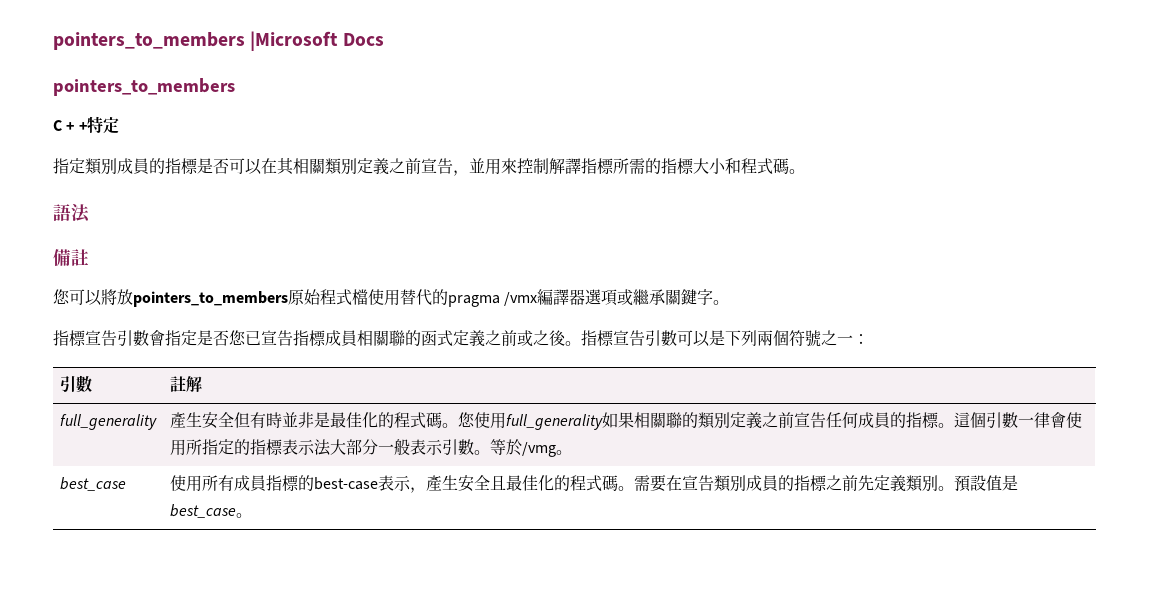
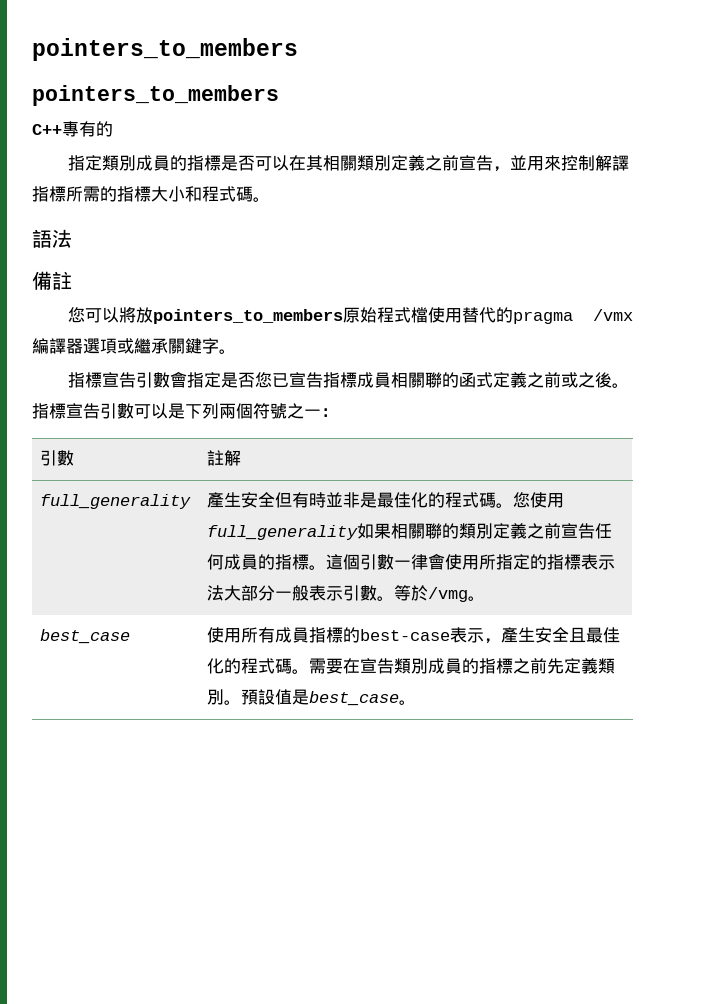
[53,31,384,51] [53,78,235,96] [53,116,119,134] pointers_to_members |Microsoft Docs // pointers_to_members // C + +特定 -> [32,38,298,61] [32,85,279,106] [32,121,113,137] pointers_to_members // pointers_to_members // C++專有的

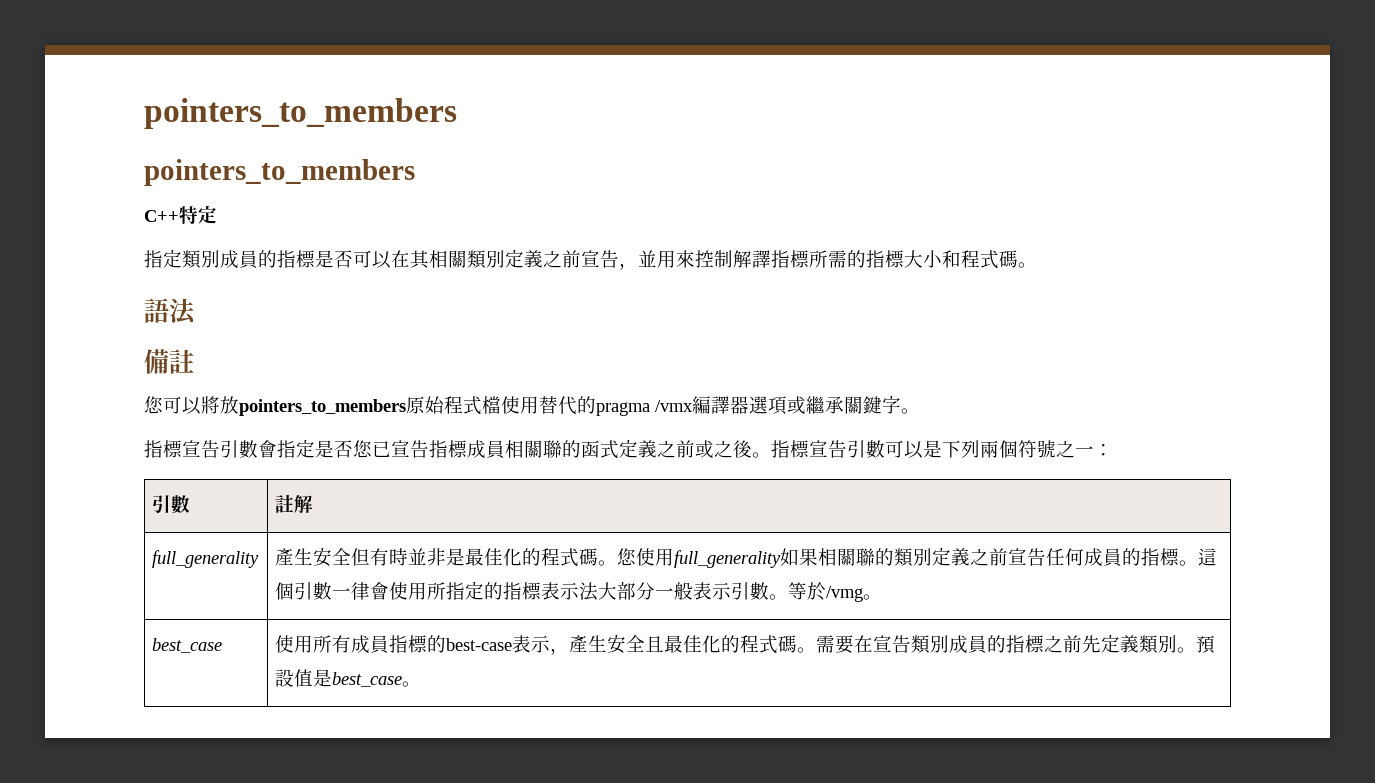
[62,121,113,137] 專有的 -> [179,205,217,224] 特定

